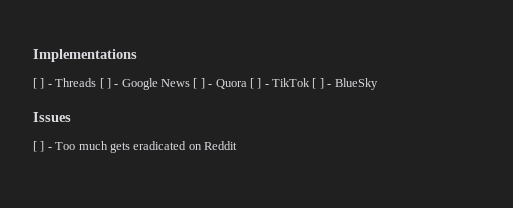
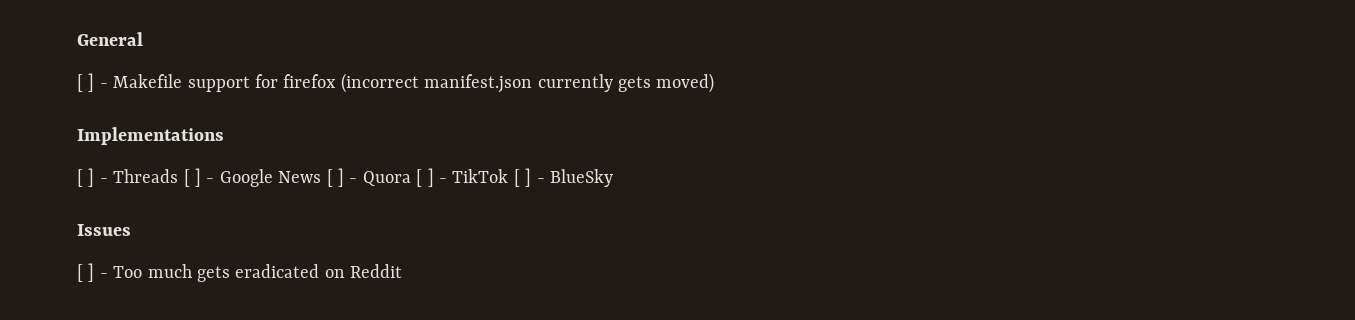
(33, 55) none -> [77,32,143,46] [77,73,715,93] General // [ ] - Makefile support for firefox (incorrect manifest.json currently gets moved) //

